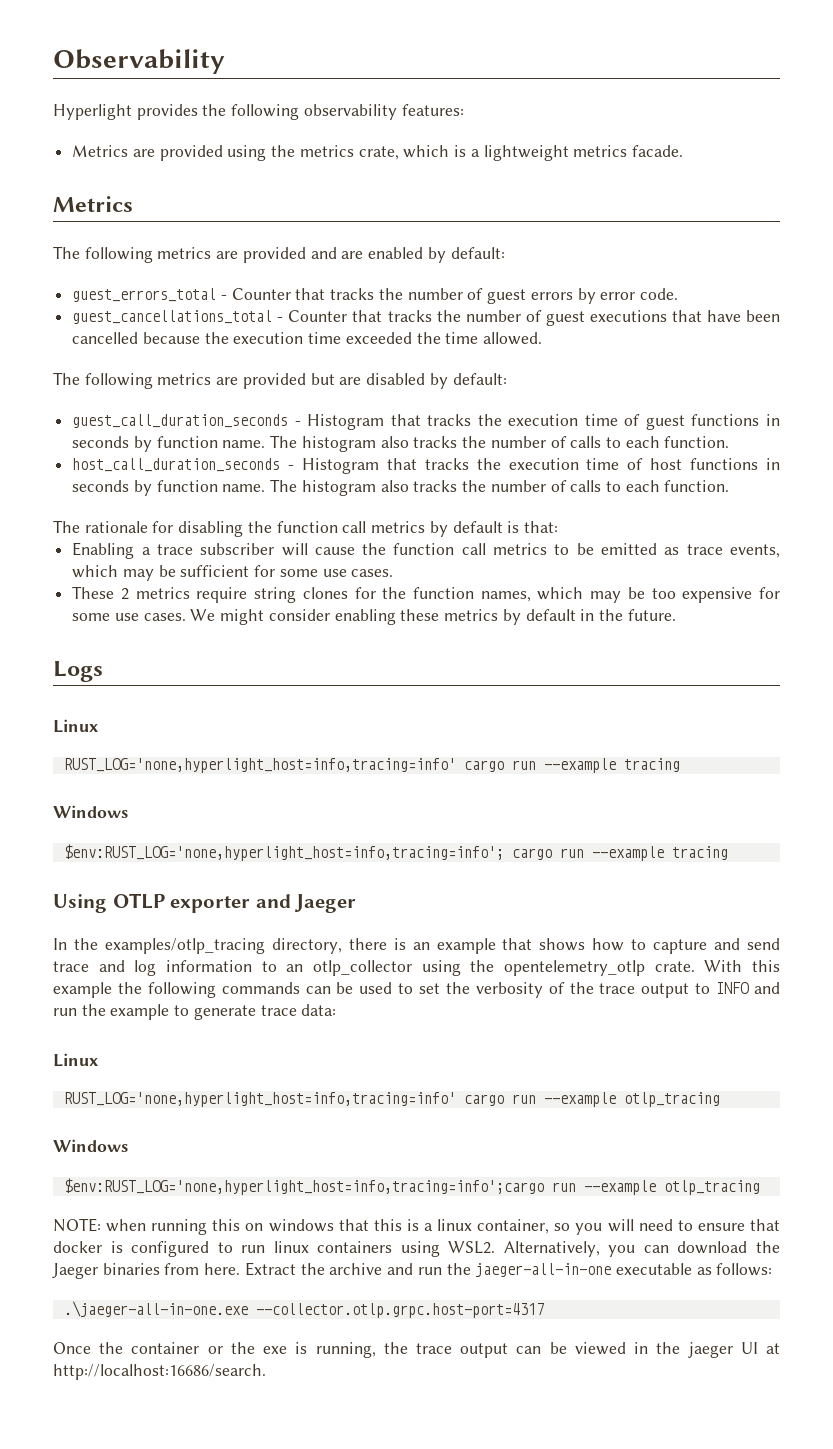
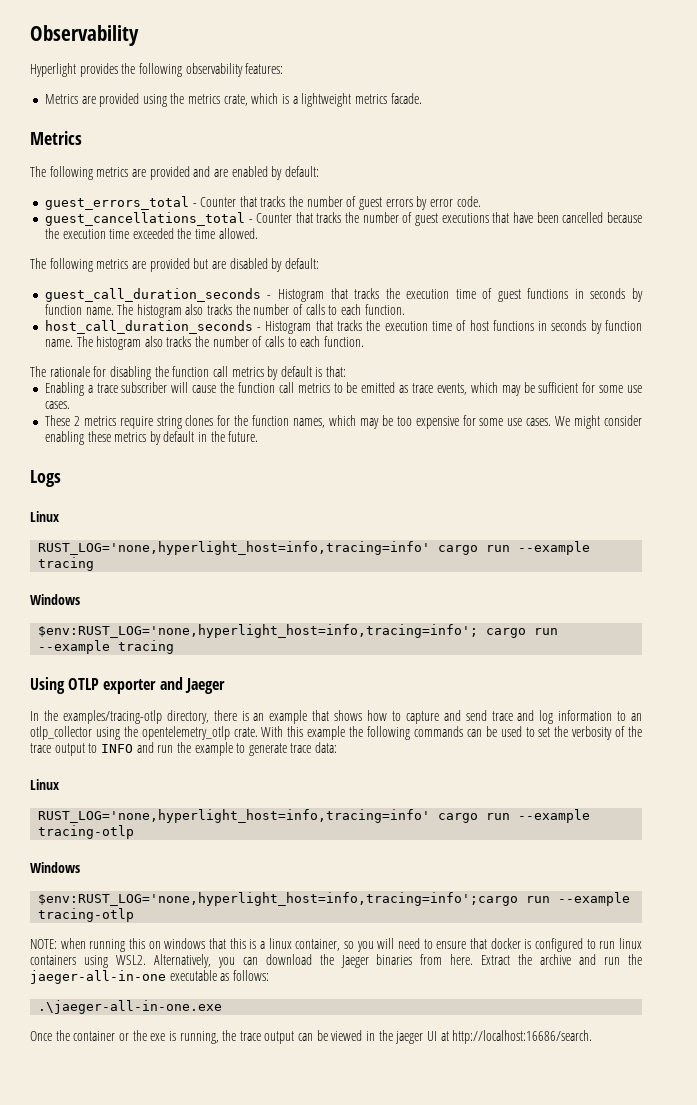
[104,938,265,954] examples/otlp_tracing -> [62,710,162,724] examples/tracing-otlp
[623,1092,720,1107] otlp_tracing -> [38,825,135,839] tracing-otlp
[663,1180,760,1195] otlp_tracing -> [38,908,135,922] tracing-otlp
[255,1303,544,1318] --collector.otlp.grpc.host-port=4317 -> (223, 1007) none

